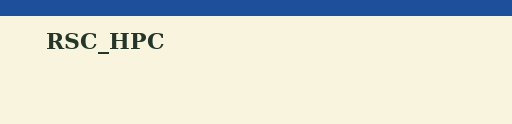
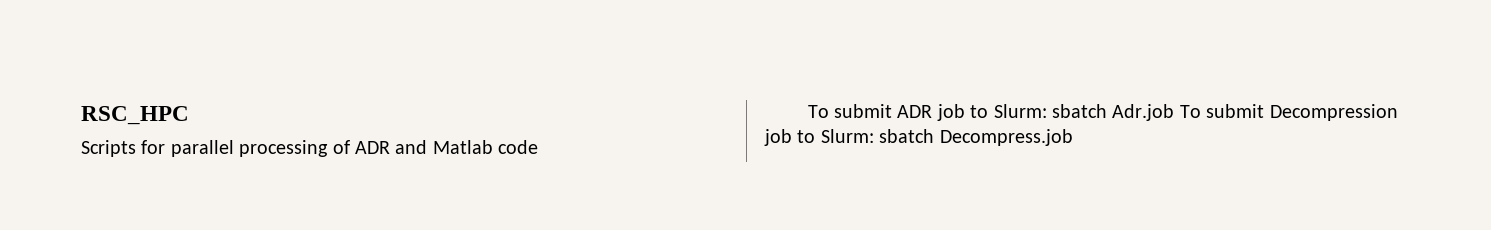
(165, 43) none -> [81,140,539,157] [807,104,1398,121] [764,129,1073,146] // Scripts for parallel processing of ADR and Matlab code // To submit ADR job to Slurm: sbatch Adr.job To submit Decompression job to Slurm: sbatch Decompress.job

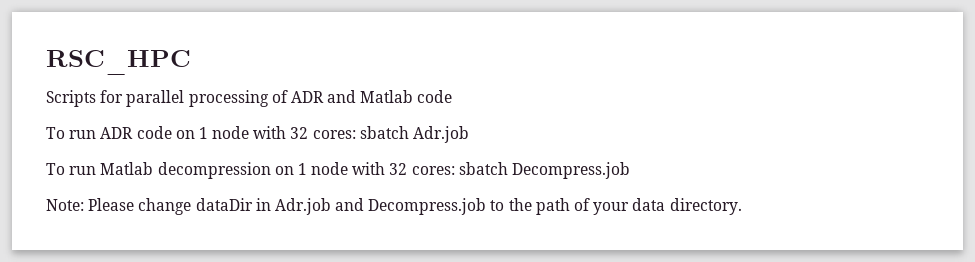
[834,104,1398,121] [764,129,1073,146] submit ADR job to Slurm: sbatch Adr.job To submit Decompression job to Slurm: sbatch Decompress.job -> [69,126,470,143] [46,162,631,179] [46,198,742,215] run ADR code on 1 node with 32 cores: sbatch Adr.job // To run Matlab decompression on 1 node with 32 cores: sbatch Decompress.job // Note: Please change dataDir in Adr.job and Decompress.job to the path of your data directory.

